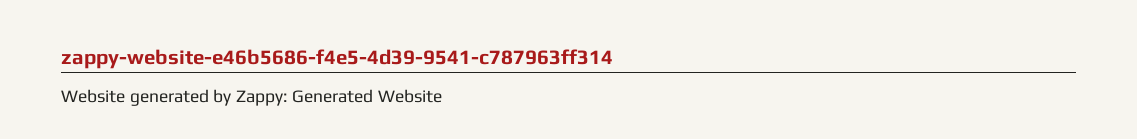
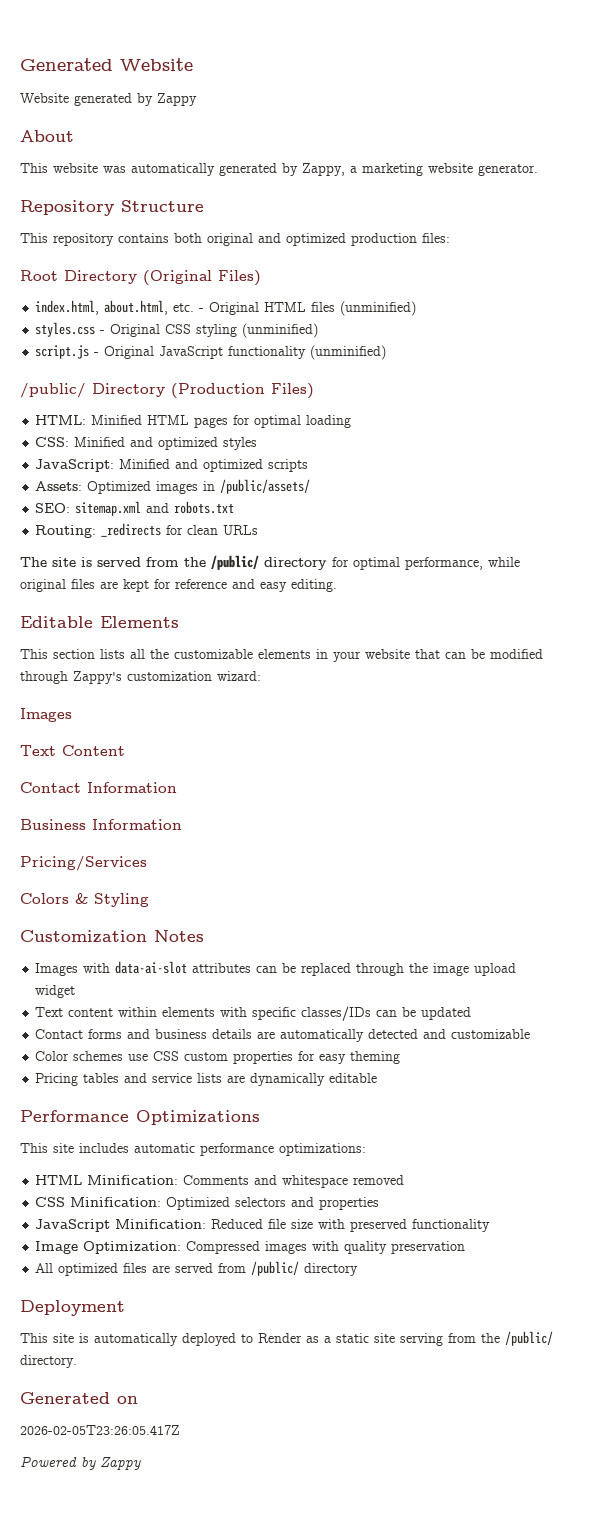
[61,49,613,69] zappy-website-e46b5686-f4e5-4d39-9541-c787963ff314 -> [20,58,193,71] Generated Website
[236,89,442,106] Zappy: Generated Website -> [157,93,197,106] [20,130,74,142] [20,163,538,176] [20,200,204,216] [20,233,450,246] [20,270,261,286] [35,300,417,316] [35,322,319,338] [35,345,387,360] [20,383,314,399] [35,415,352,428] [35,437,258,450] [35,459,309,472] [35,479,311,494] [35,501,235,516] [35,523,259,538] [20,555,520,570] [20,579,337,592] [20,616,179,628] [20,649,543,662] [20,671,261,684] [20,708,72,722] [20,745,125,756] [20,782,177,793] [20,819,182,830] [20,856,147,871] [20,893,149,907] [20,930,204,943] [35,961,517,976] [35,985,76,998] [35,1006,472,1021] [35,1029,531,1042] [35,1051,401,1064] [35,1073,378,1086] [20,1110,260,1125] [20,1143,366,1156] [35,1175,405,1188] [35,1197,380,1210] [35,1219,491,1232] [35,1241,466,1254] [35,1261,359,1276] [20,1300,125,1316] [20,1331,553,1346] [20,1355,77,1368] [20,1392,138,1404] [20,1425,180,1435] [20,1456,141,1470] Zappy // About // This website was automatically generated by Zappy, a marketing website generator. // Repository Structure // This repository contains both original and optimized production files: // Root Directory (Original Files) // index.html, about.html, etc. - Original HTML files (unminified) // styles.css - Original CSS styling (unminified) // script.js - Original JavaScript functionality (unminified) // /public/ Directory (Production Files) // HTML: Minified HTML pages for optimal loading // CSS: Minified and optimized styles // JavaScript: Minified and optimized scripts // Assets: Optimized images in /public/assets/ // SEO: sitemap.xml and robots.txt // Routing: _redirects for clean URLs // The site is served from the /public/ directory for optimal performance, while original files are kept for reference and easy editing. // Editable Elements // This section lists all the customizable elements in your website that can be modified through Zappy's customization wizard: // Images // Text Content // Contact Information // Business Information // Pricing/Services // Colors & Styling // Customization Notes // Images with data-ai-slot attributes can be replaced through the image upload widget // Text content within elements with specific classes/IDs can be updated // Contact forms and business details are automatically detected and customizable // Color schemes use CSS custom properties for easy theming // Pricing tables and service lists are dynamically editable // Performance Optimizations // This site includes automatic performance optimizations: // HTML Minification: Comments and whitespace removed // CSS Minification: Optimized selectors and properties // JavaScript Minification: Reduced file size with preserved functionality // Image Optimization: Compressed images with quality preservation // All optimized files are served from /public/ directory // Deployment // This site is automatically deployed to Render as a static site serving from the /public/ directory. // Generated on // 2026-02-05T23:26:05.417Z // Powered by Zappy

